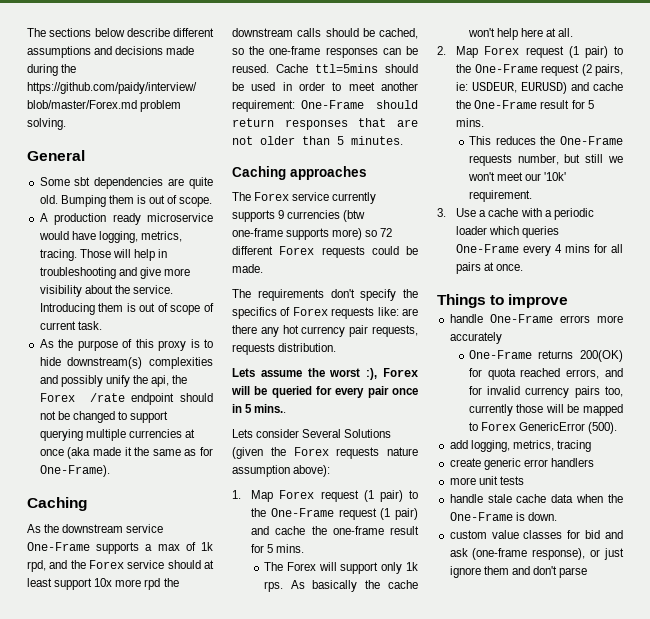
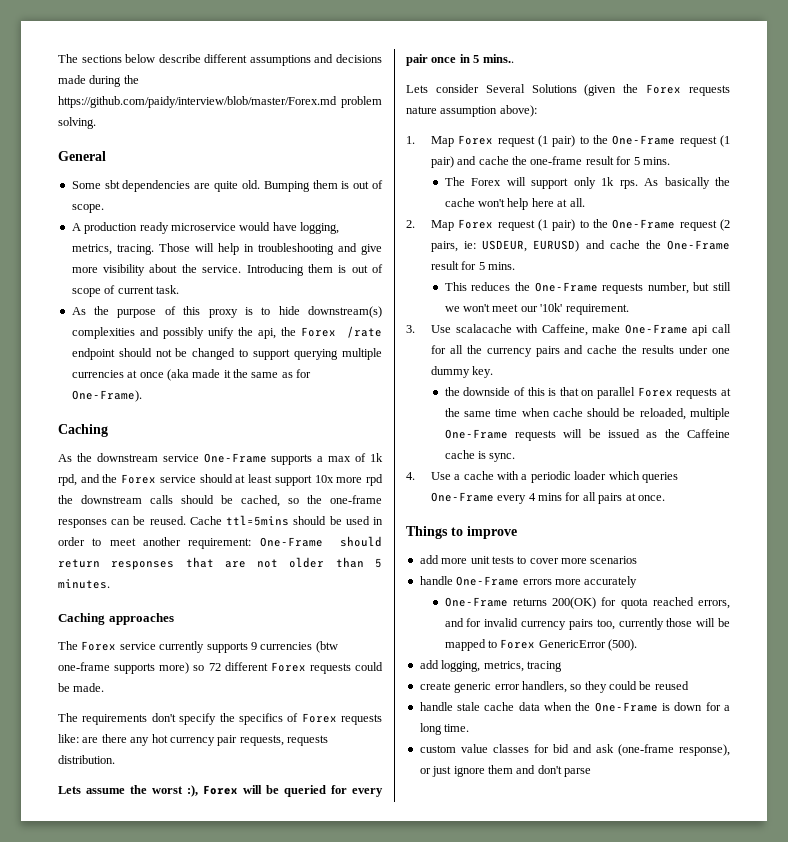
(477, 212) none -> [455,324,731,336] [430,345,730,357] [430,366,494,378] [444,387,731,399] [444,408,730,420] [444,429,730,441] [444,450,516,462] [406,472,451,480] scalacache with Caffeine, make One-Frame api call for all the currency pairs and cache the results under one dummy key. // the downside of this is that on parallel Forex requests at the same time when cache should be reloaded, multiple One-Frame requests will be issued as the Caffeine cache is sync. // 4. Use
(569, 301) none -> [419,555,638,564] // add more unit tests to cover more scenarios
[550,458,594,467] [449,476,524,485] handlers // more unit tests -> [521,681,689,693] handlers, so they could be reused
[527,512,557,521] down. -> [674,702,730,711] [419,723,470,735] down for a long time.

